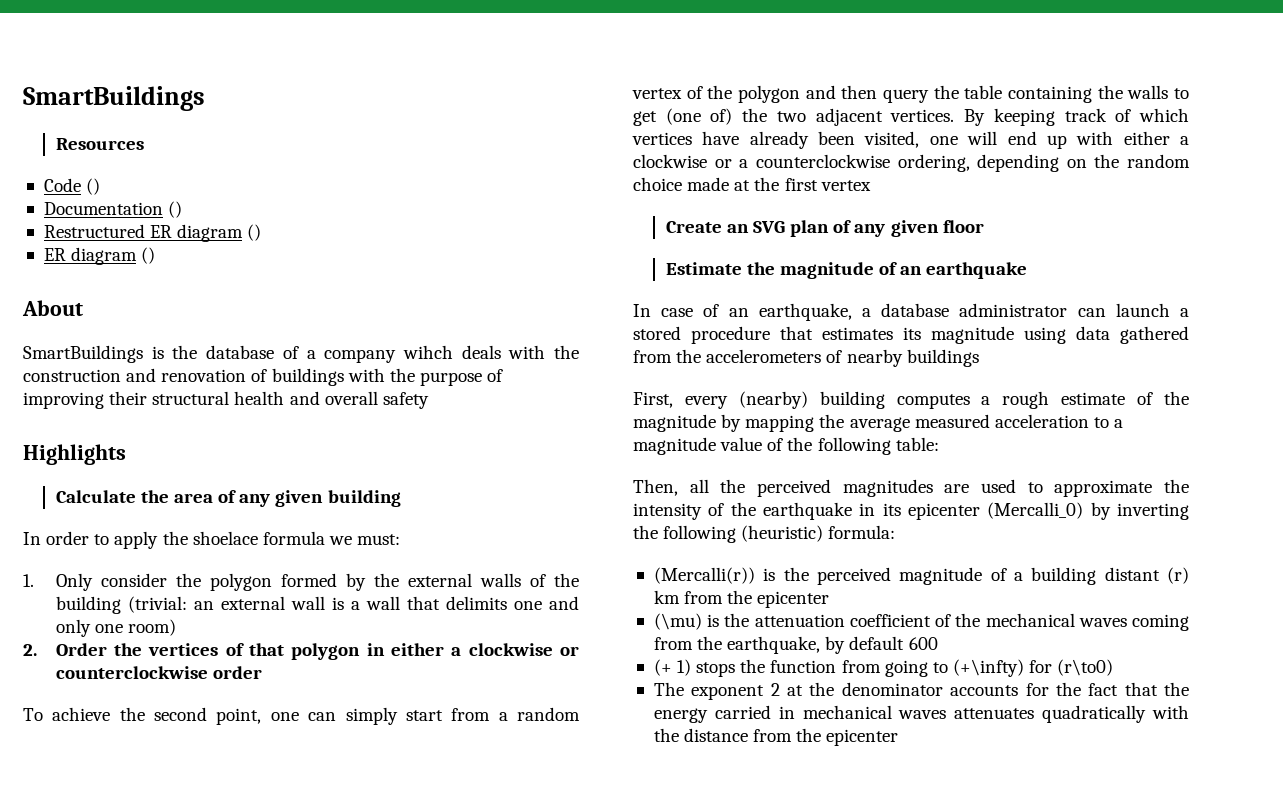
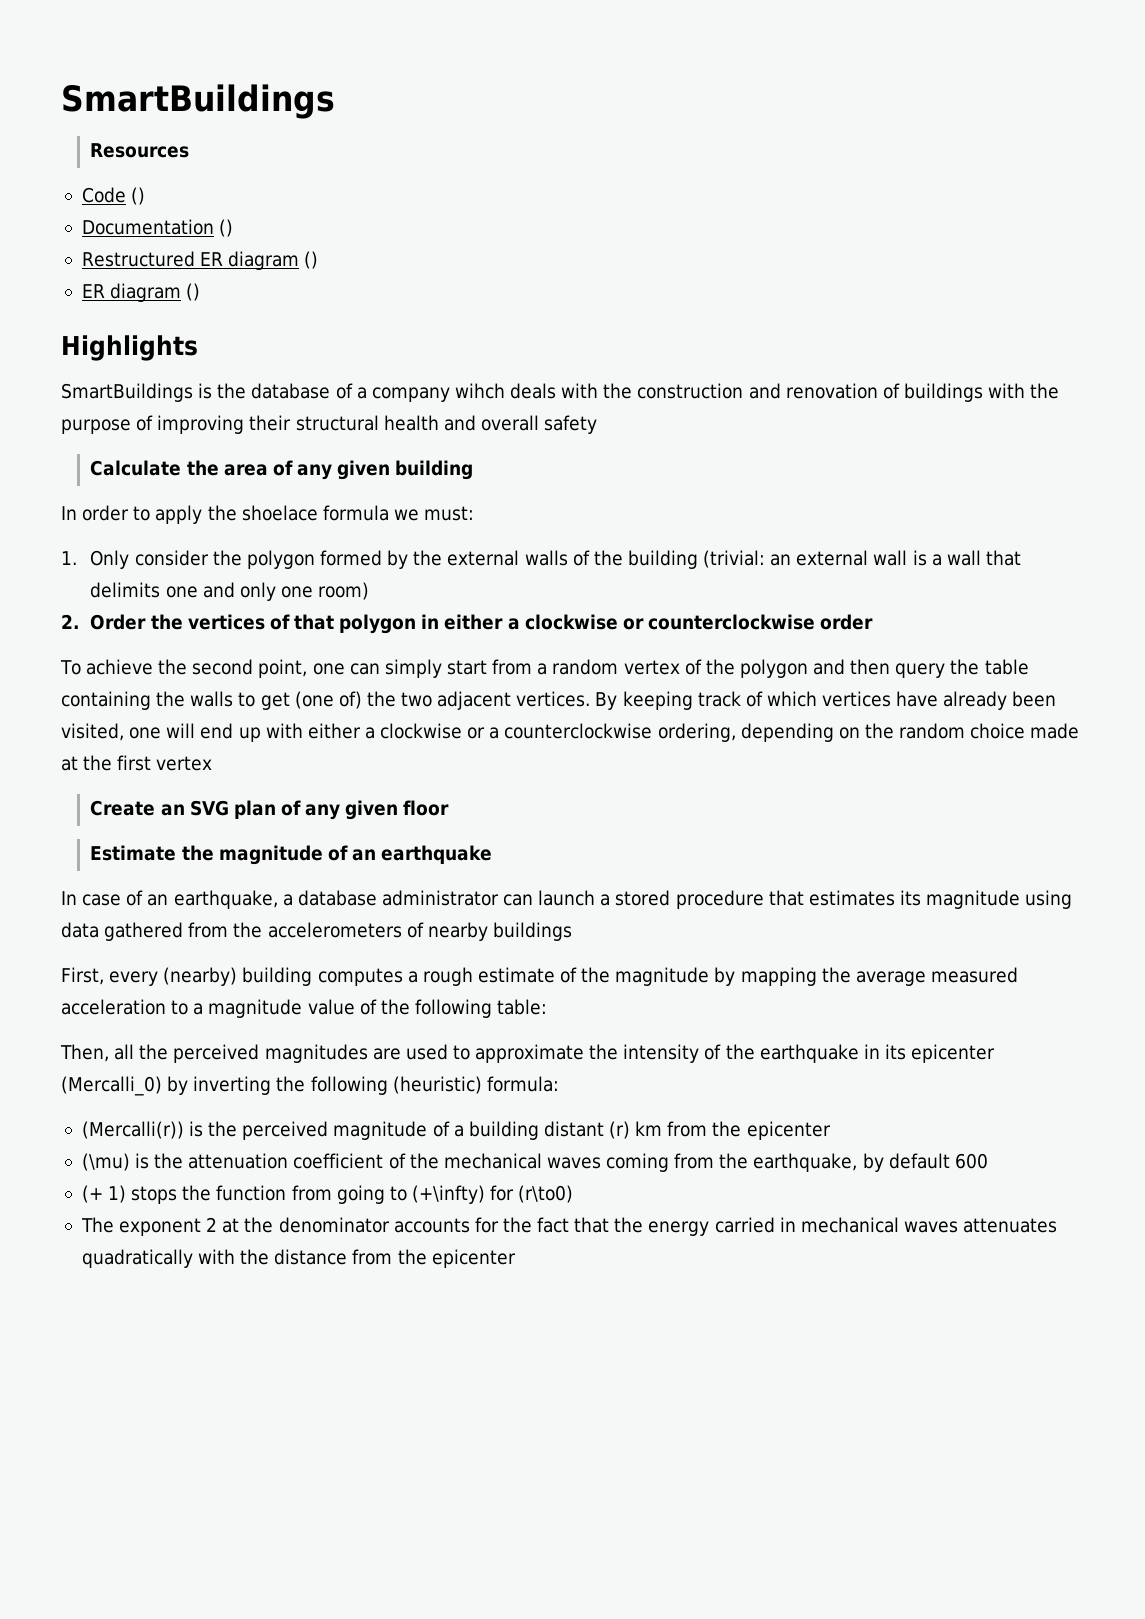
[22,300,83,316] About -> [61,335,198,361] Highlights
[23,444,126,465] // Highlights -> (598, 424) none

